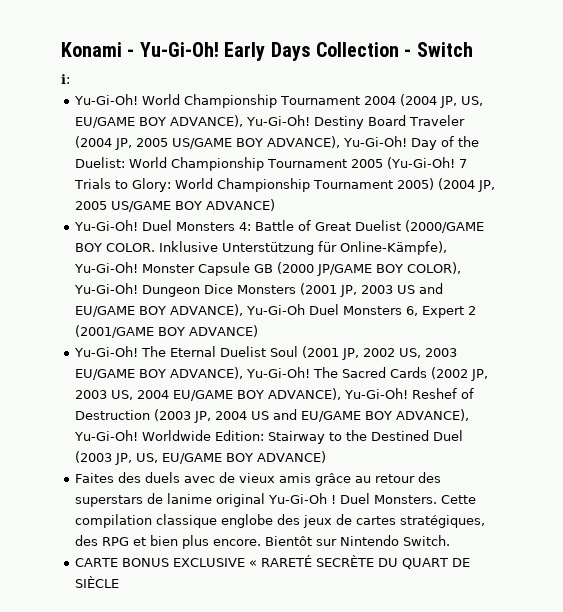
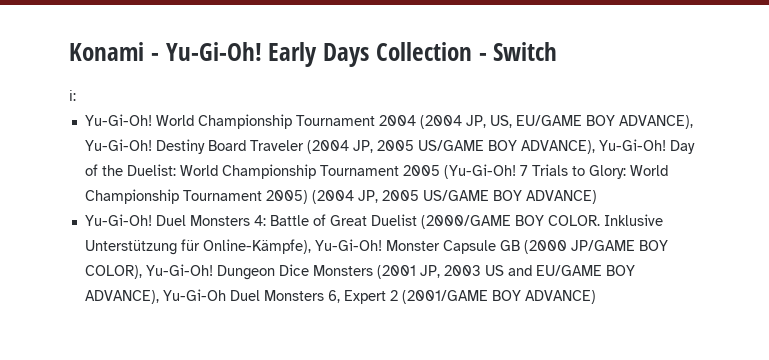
[73,346,457,360] [74,367,488,381] [74,388,474,401] [74,409,469,423] [73,430,463,444] [74,451,326,465] [74,472,441,486] [74,493,476,507] [74,514,485,528] [74,535,450,549] [74,555,470,569] [74,576,119,588] // Yu-Gi-Oh! The Eternal Duelist Soul (2001 JP, 2002 US, 2003 EU/GAME BOY ADVANCE), Yu-Gi-Oh! The Sacred Cards (2002 JP, 2003 US, 2004 EU/GAME BOY ADVANCE), Yu-Gi-Oh! Reshef of Destruction (2003 JP, 2004 US and EU/GAME BOY ADVANCE), Yu-Gi-Oh! Worldwide Edition: Stairway to the Destined Duel (2003 JP, US, EU/GAME BOY ADVANCE) // Faites des duels avec de vieux amis grâce au retour des superstars de lanime original Yu-Gi-Oh ! Duel Monsters. Cette compilation classique englobe des jeux de cartes stratégiques, des RPG et bien plus encore. Bientôt sur Nintendo Switch. // CARTE BONUS EXCLUSIVE « RARETÉ SECRÈTE DU QUART DE SIÈCLE -> (596, 297) none

